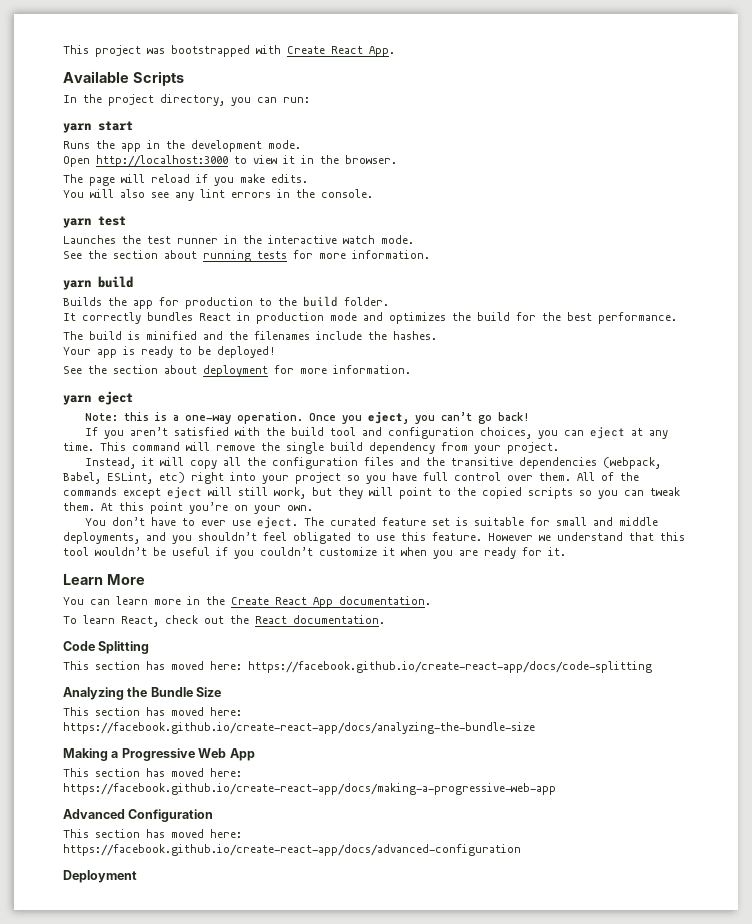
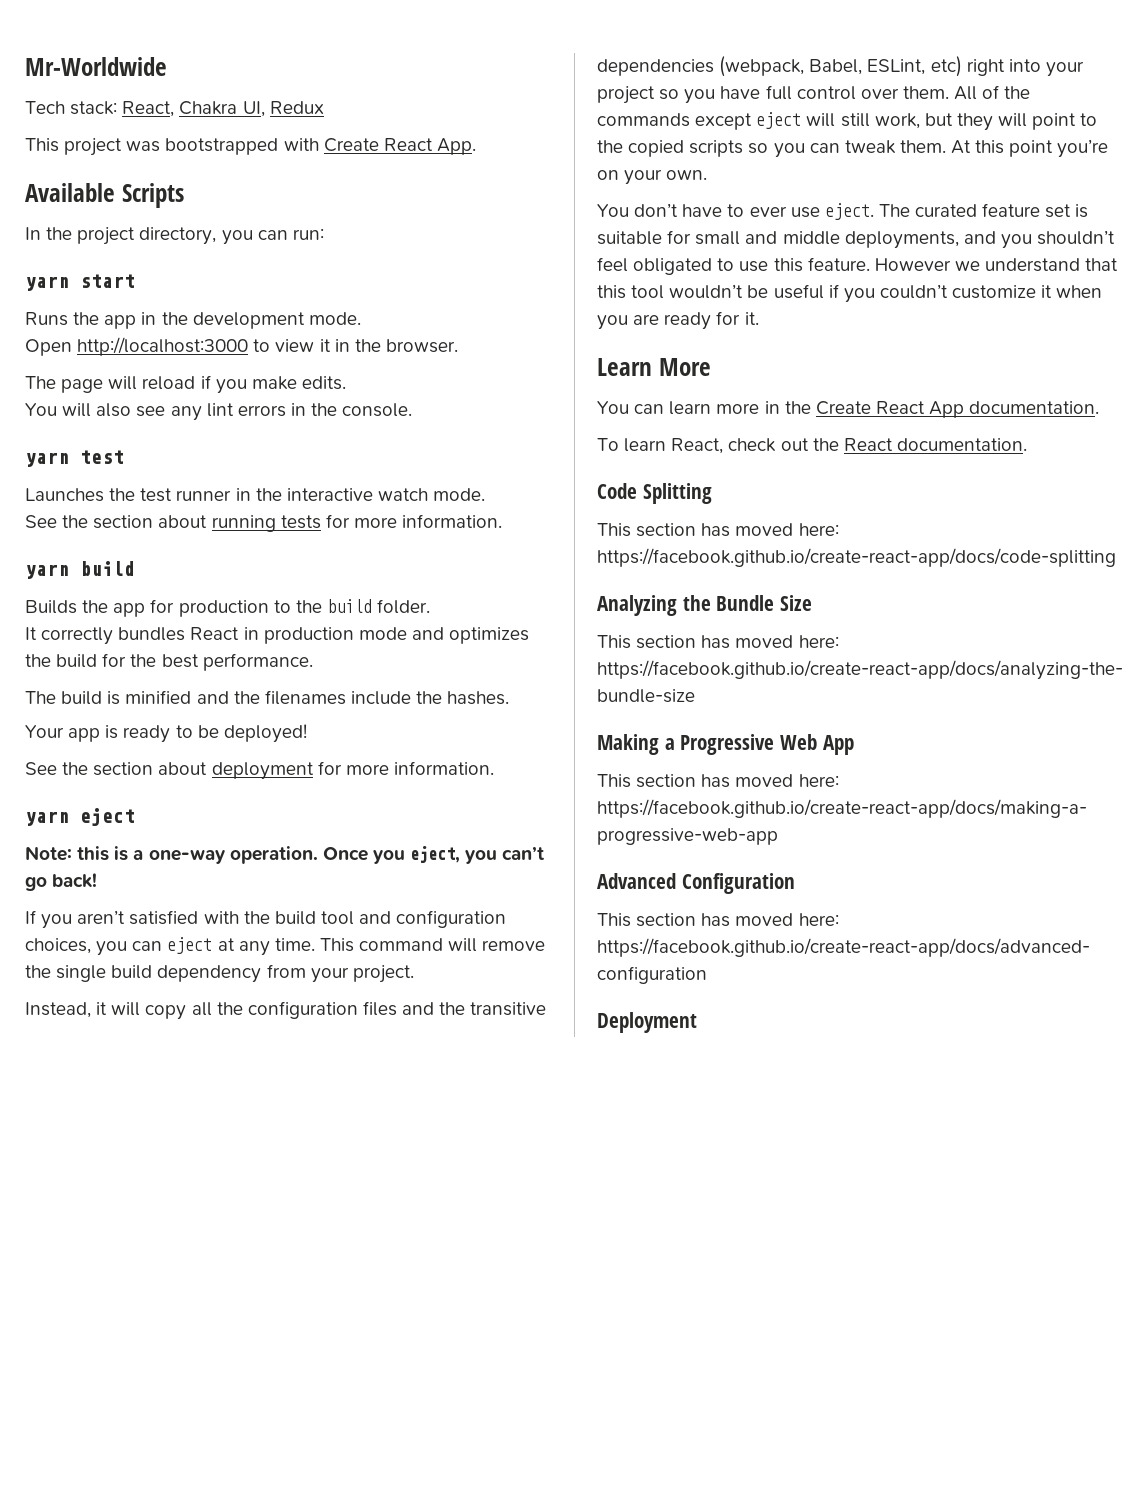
(63, 49) none -> [25,57,167,76] [25,101,324,117] Mr-Worldwide // Tech stack: React, Chakra UI, Redux //

